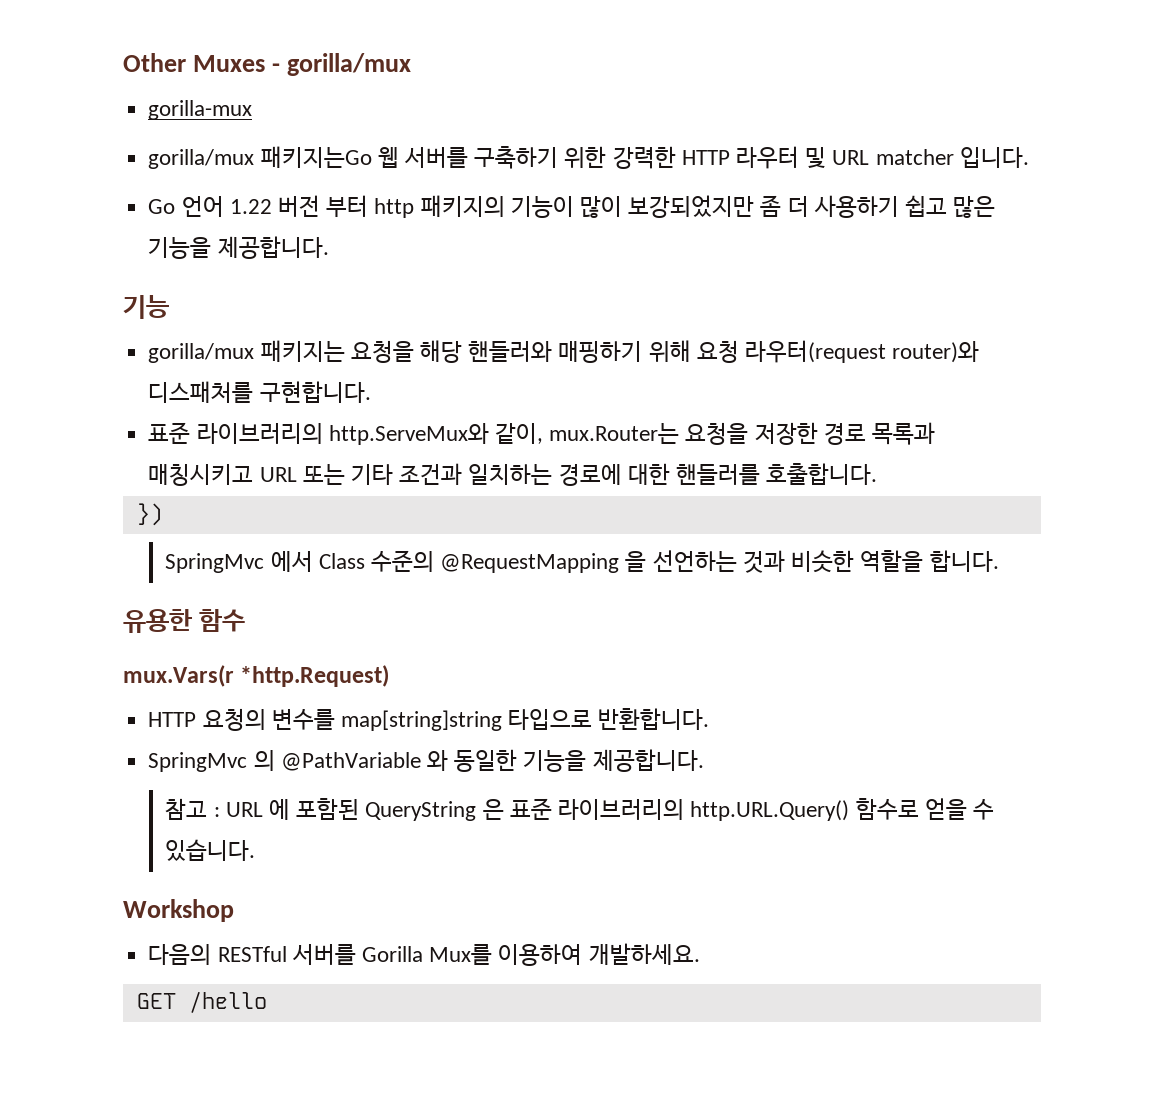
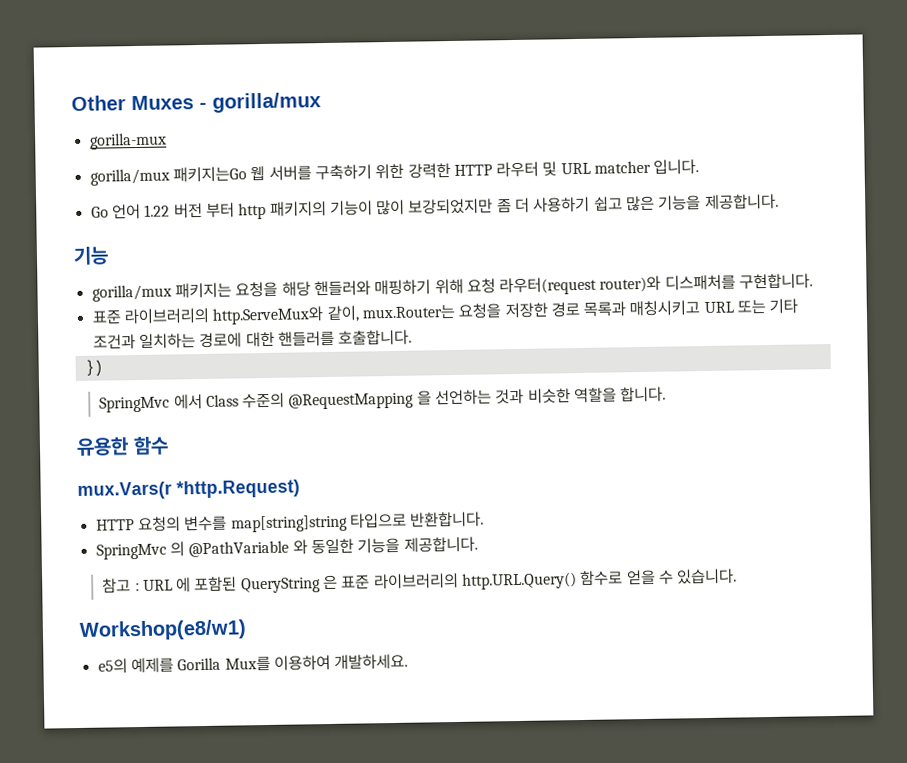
[123,899,234,922] [148,944,356,965] Workshop // 다음의 RESTful 서버를 -> [79,619,247,641] [97,657,174,674] Workshop(e8/w1) // e5의 예제를
[136,991,267,1013] // GET /hello -> (409, 661) none

